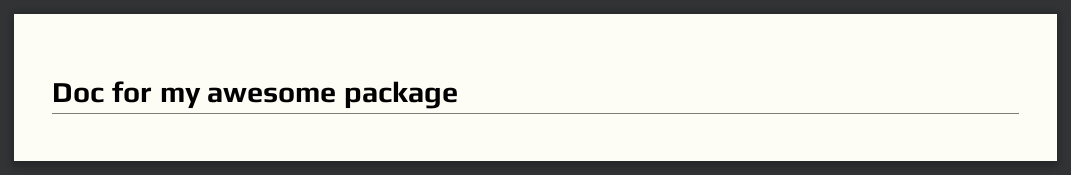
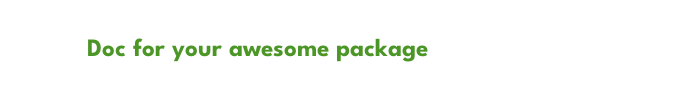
[159,87,201,109] my -> [171,45,222,62] your

